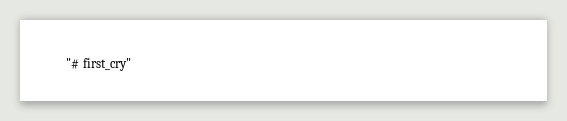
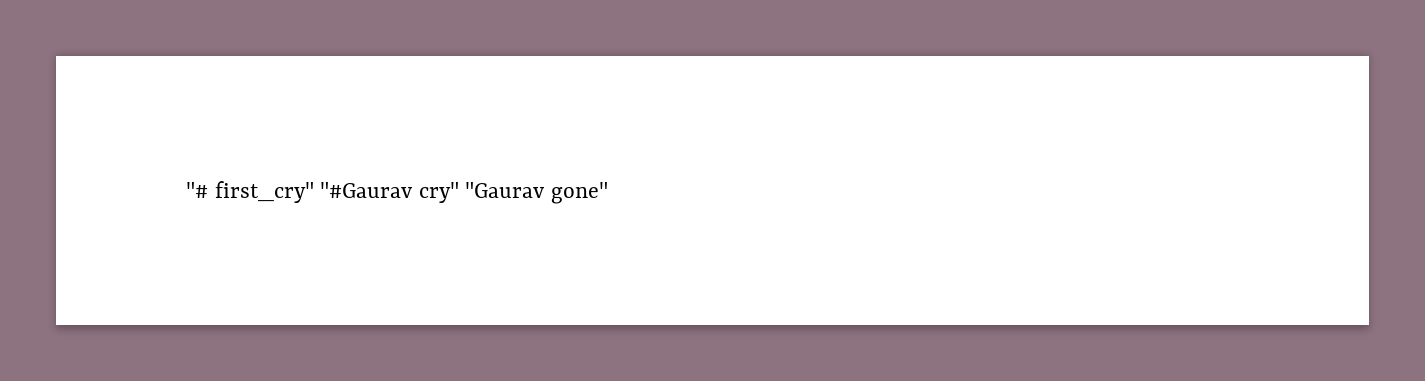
(131, 64) none -> [320,182,609,204] "#Gaurav cry" "Gaurav gone"

